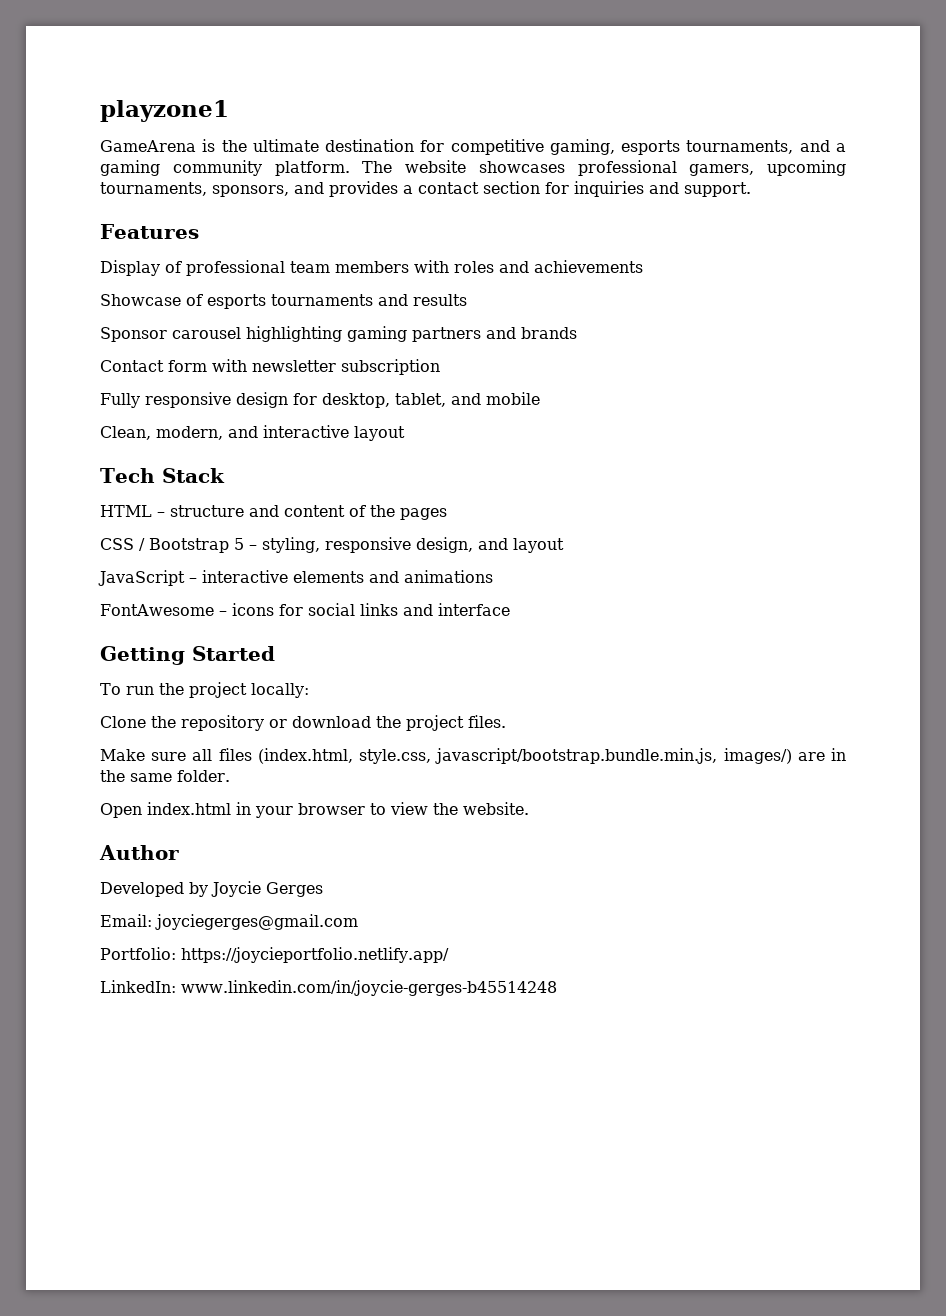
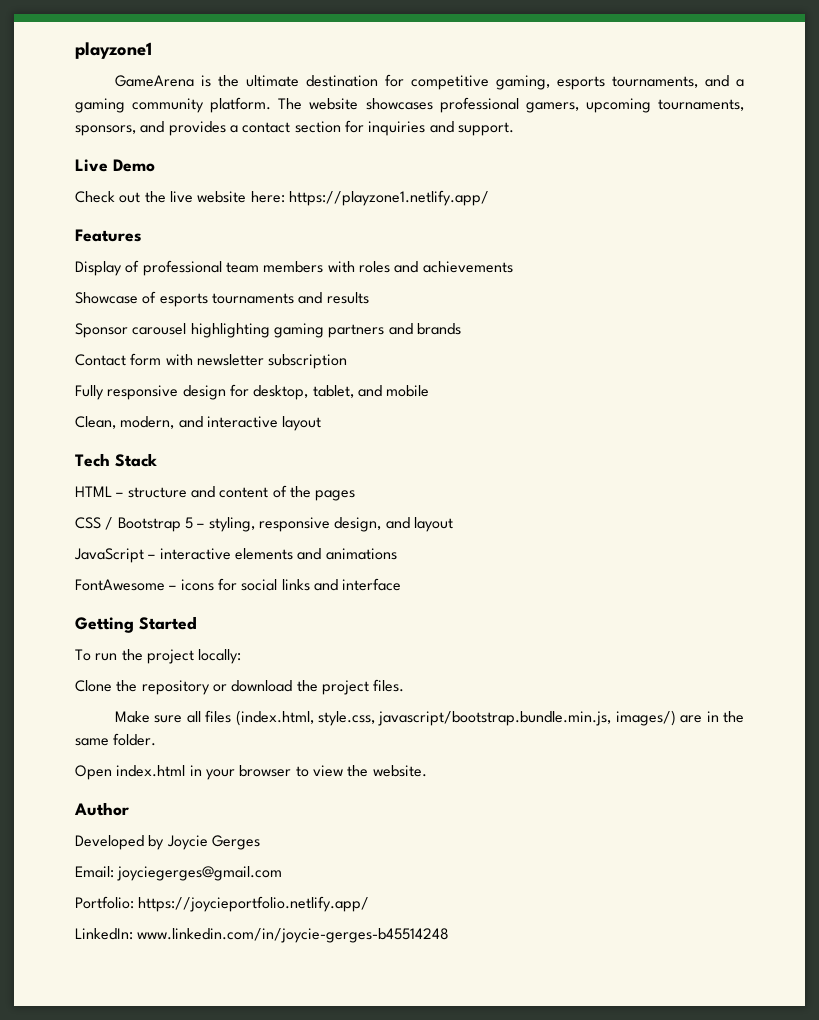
(751, 189) none -> [75,159,155,172] [75,190,489,206] // Live Demo // Check out the live website here: https://playzone1.netlify.app/

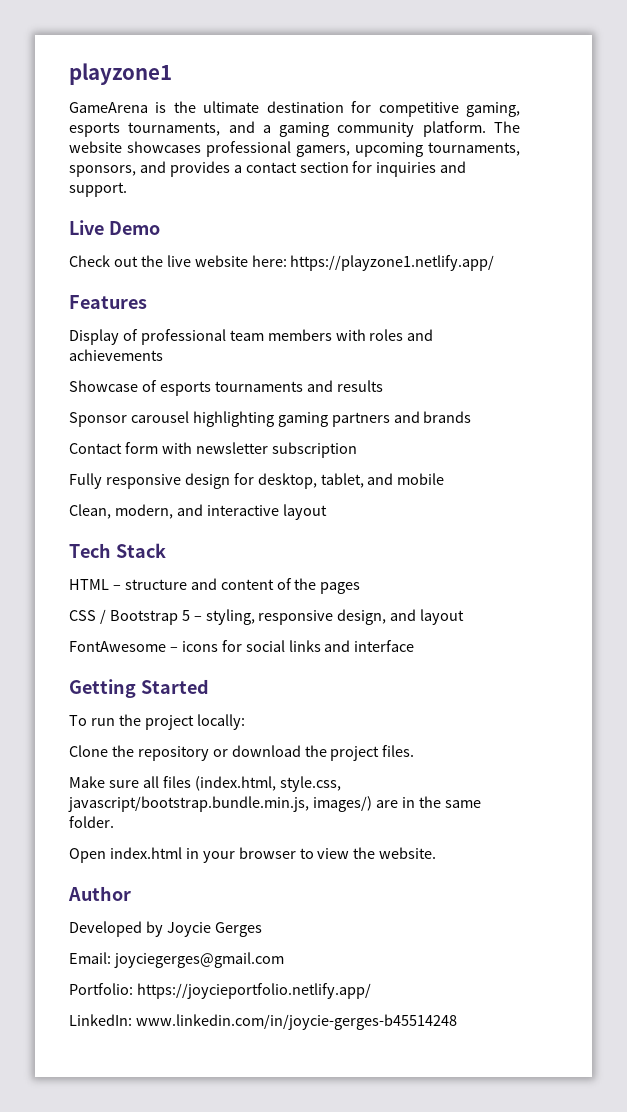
[74,548,397,563] // JavaScript – interactive elements and animations -> (465, 617) none

